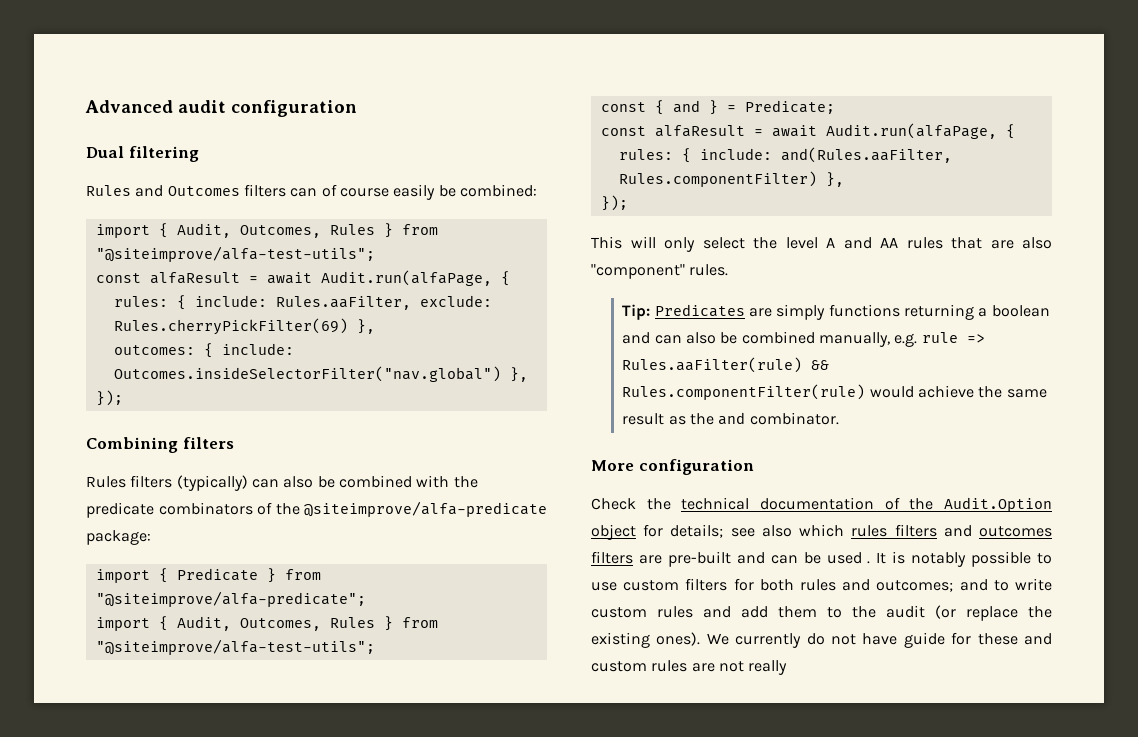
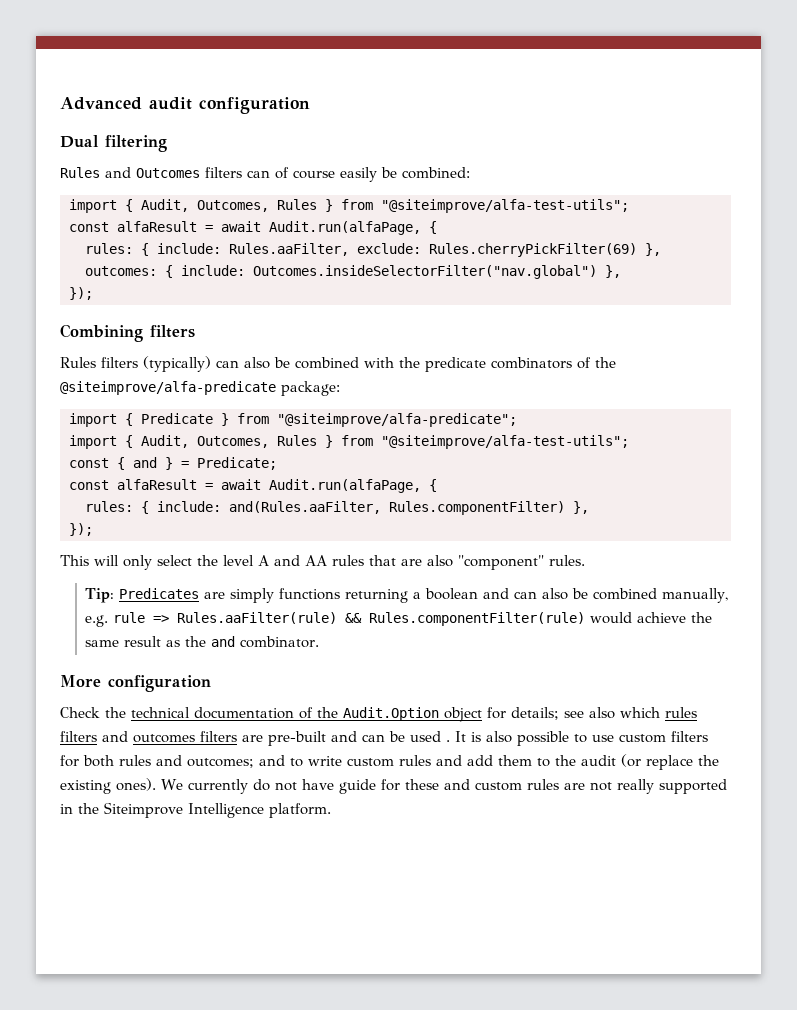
[911,552,967,567] notably -> [486,731,512,743] also
(788, 667) none -> [658,779,727,794] [60,802,331,818] supported in the Siteimprove Intelligence platform.

